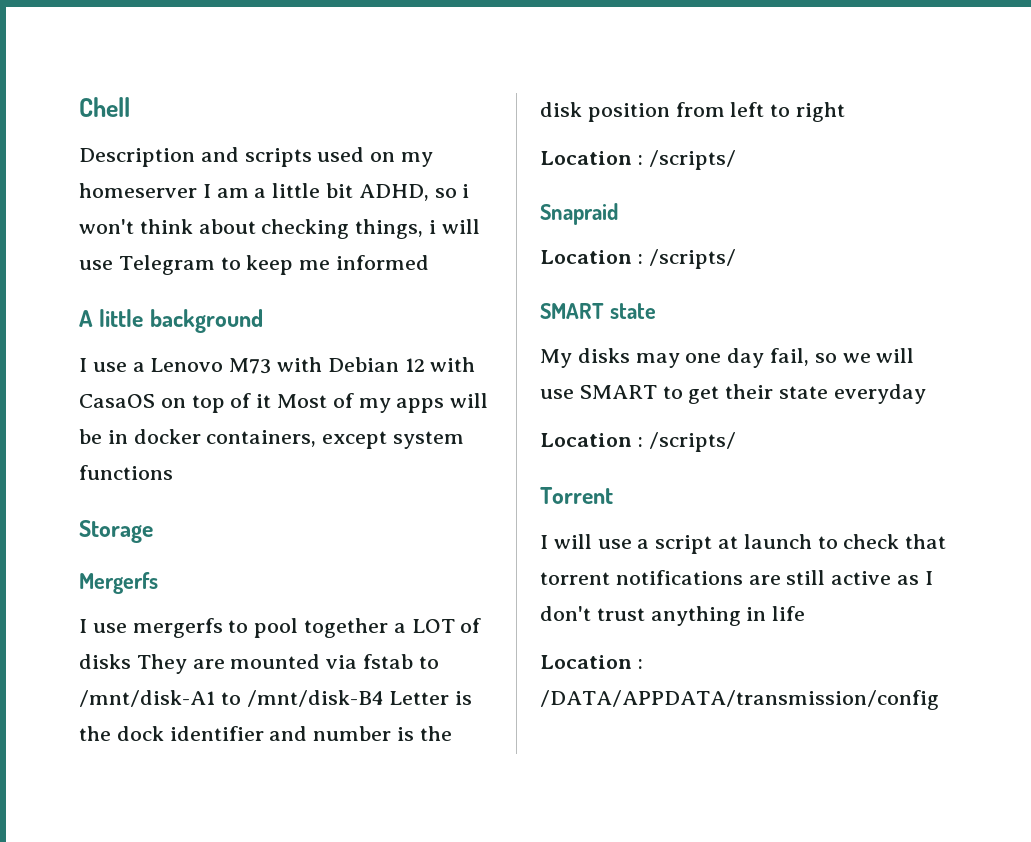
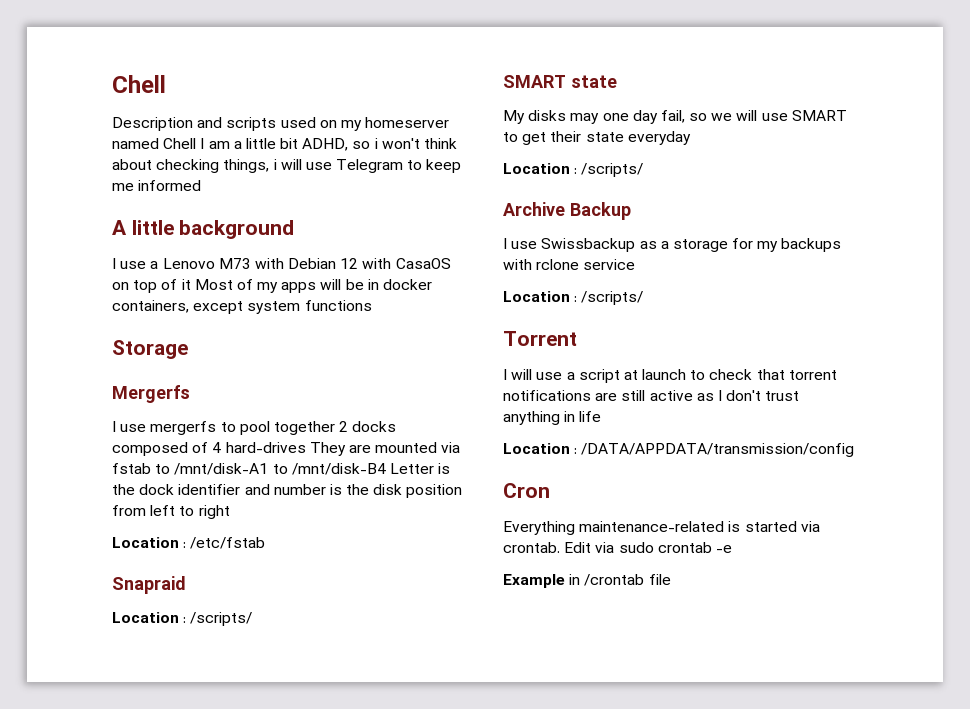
(197, 190) none -> [112,138,197,149] named Chell
[393,618,482,633] [79,654,131,669] a LOT of disks -> [339,421,397,432] [112,442,306,456] 2 docks composed of 4 hard-drives
[648,150,736,170] /scripts/ -> [190,537,266,549] /etc/fstab
(736, 442) none -> [503,202,631,220] [503,238,842,252] [503,259,636,270] [503,291,644,305] // Archive Backup // I use Swissbackup as a storage for my backups with rclone service // Location : /scripts/
(939, 700) none -> [503,483,550,498] [503,521,820,535] [503,542,732,553] [503,574,671,588] // Cron // Everything maintenance-related is started via crontab. Edit via sudo crontab -e // Example in /crontab file

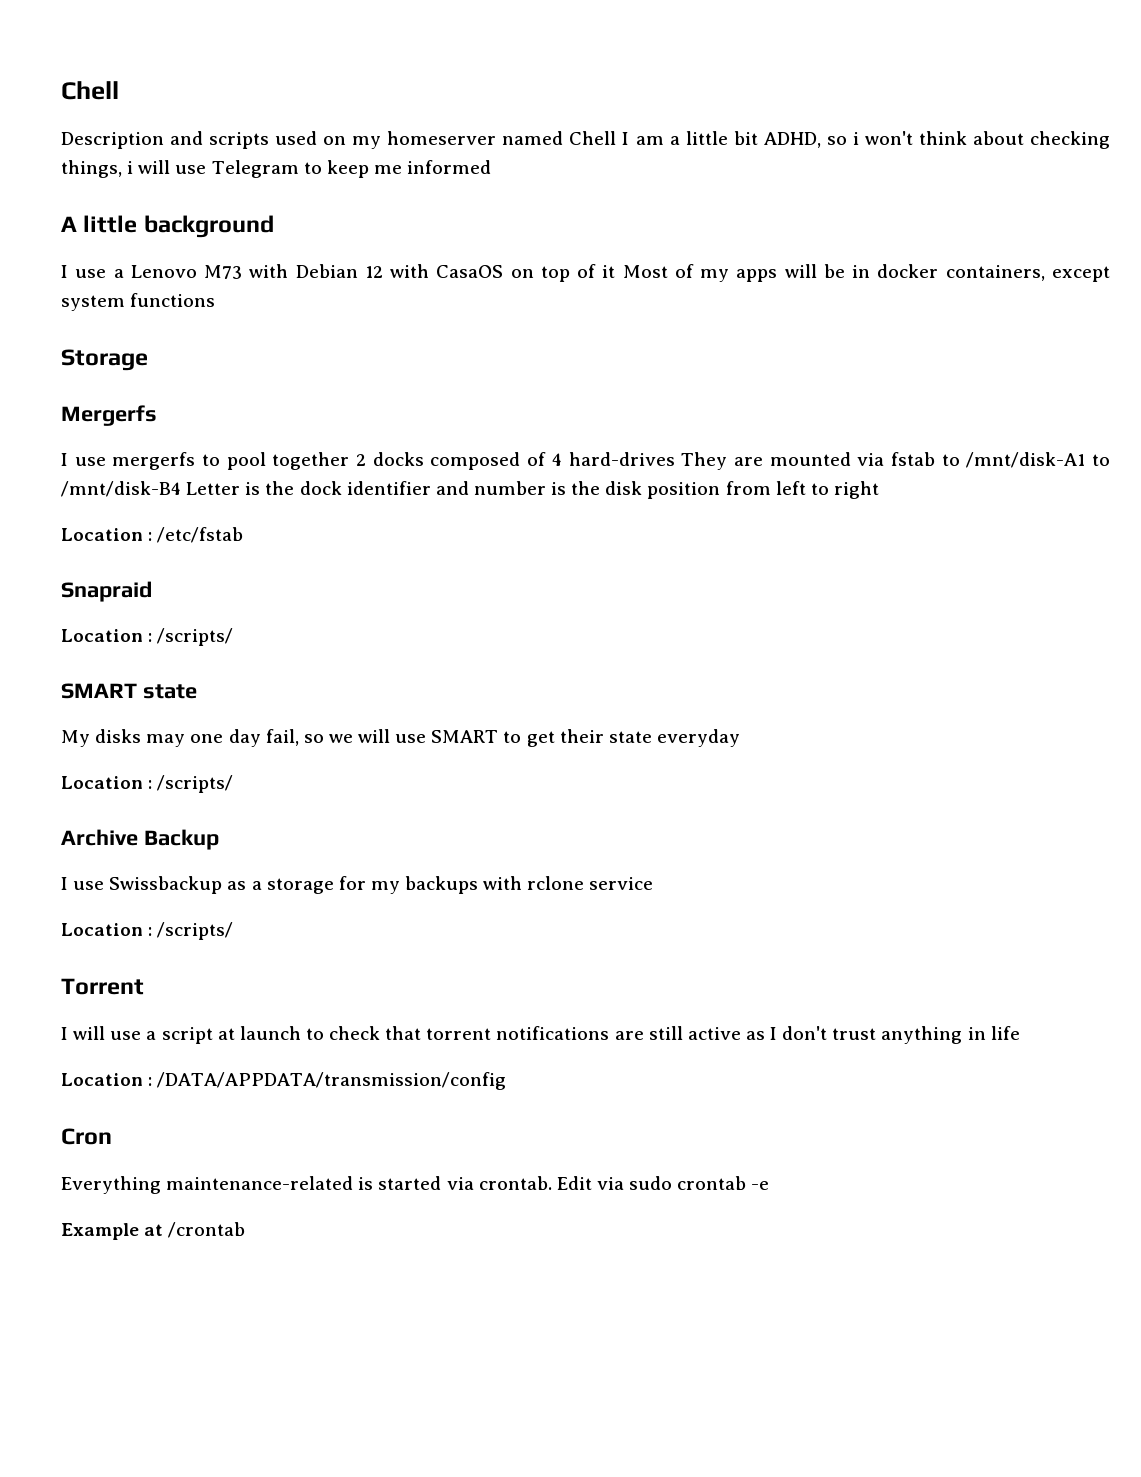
[569,574,671,586] in /crontab file -> [144,1222,246,1238] at /crontab

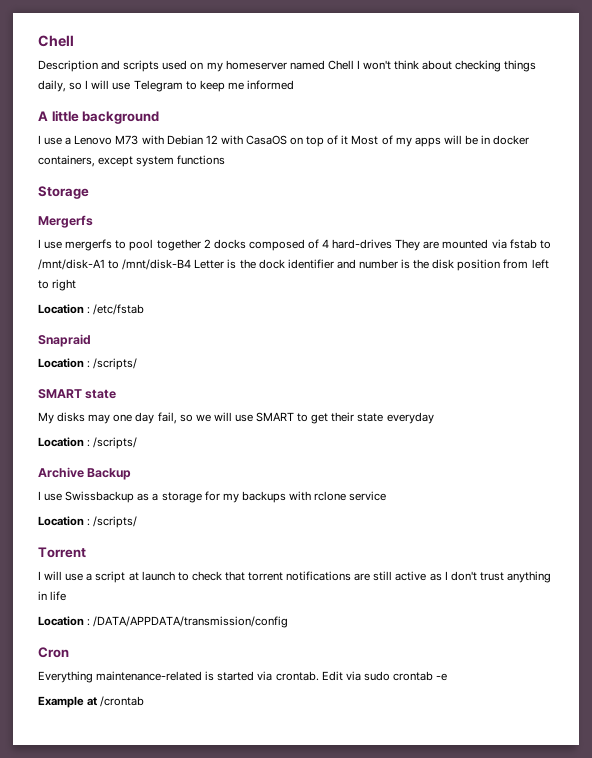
[635,131,1110,149] [61,160,134,178] am a little bit ADHD, so i won't think about checking things, i -> [363,60,537,72] [38,80,89,92] won't think about checking things daily, so I

